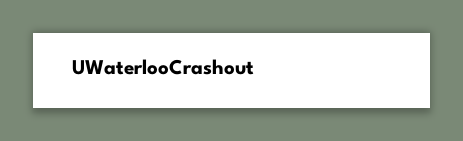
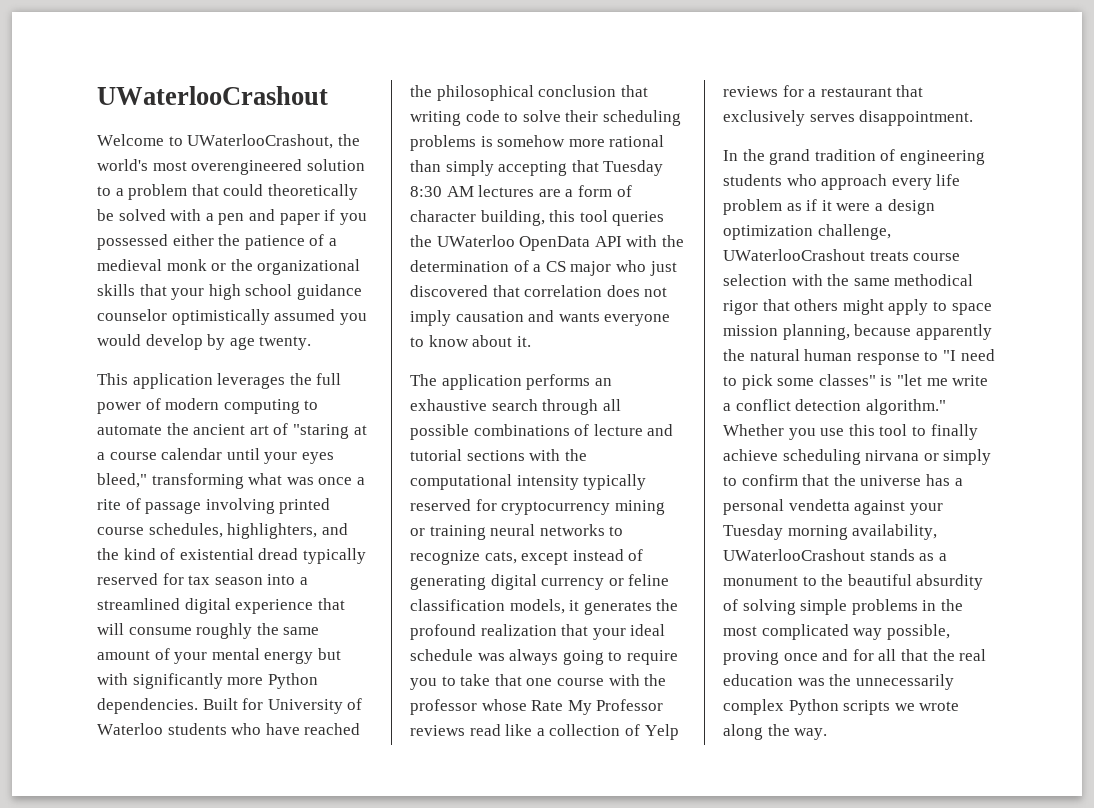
[72,59,254,75] UWaterlooCrashout -> [97,86,328,105] [97,134,360,149] [97,159,365,175] [97,184,358,200] [97,209,367,225] [97,234,337,250] [97,259,361,275] [97,284,362,300] [97,309,367,325] [97,334,312,350] [97,373,342,389] [97,398,319,414] [97,423,367,439] [97,448,334,464] [97,473,365,489] [97,498,331,514] [97,523,348,539] [97,548,366,564] [97,573,308,585] [97,598,345,614] [97,623,320,639] [97,648,341,664] [97,673,318,689] [97,698,363,714] [97,723,361,735] [410,85,648,101] [410,110,681,126] [410,135,665,151] [410,160,664,176] [410,185,632,197] [410,210,665,226] [410,235,684,251] [410,260,677,276] [410,285,668,297] [410,310,671,326] [410,335,531,347] [410,374,612,390] [410,399,621,415] [410,424,674,440] [410,449,587,461] [410,474,647,490] [410,499,665,515] [410,524,624,540] [410,549,644,565] [410,574,670,590] [410,599,679,615] [410,624,666,640] [410,649,678,665] [410,674,667,690] [410,699,664,715] [410,724,679,740] [723,85,924,97] [723,110,974,126] [723,149,985,165] [723,174,961,190] [723,199,935,215] [723,224,891,240] [723,249,961,261] [723,274,974,286] [723,299,992,315] [723,324,992,340] [723,349,995,365] [723,374,989,390] [723,399,946,415] [723,424,978,440] [723,449,992,465] [723,474,963,486] [723,499,943,515] [723,524,938,540] [723,549,947,561] [723,574,984,590] [723,599,963,615] [723,624,950,640] [723,649,987,665] [723,674,954,690] [723,699,960,715] [723,724,828,740] UWaterlooCrashout // Welcome to UWaterlooCrashout, the world's most overengineered solution to a problem that could theoretically be solved with a pen and paper if you possessed either the patience of a medieval monk or the organizational skills that your high school guidance counselor optimistically assumed you would develop by age twenty. // This application leverages the full power of modern computing to automate the ancient art of "staring at a course calendar until your eyes bleed," transforming what was once a rite of passage involving printed course schedules, highlighters, and the kind of existential dread typically reserved for tax season into a streamlined digital experience that will consume roughly the same amount of your mental energy but with significantly more Python dependencies. Built for University of Waterloo students who have reached the philosophical conclusion that writing code to solve their scheduling problems is somehow more rational than simply accepting that Tuesday 8:30 AM lectures are a form of character building, this tool queries the UWaterloo OpenData API with the determination of a CS major who just discovered that correlation does not imply causation and wants everyone to know about it. // The application performs an exhaustive search through all possible combinations of lecture and tutorial sections with the computational intensity typically reserved for cryptocurrency mining or training neural networks to recognize cats, except instead of generating digital currency or feline classification models, it generates the profound realization that your ideal schedule was always going to require you to take that one course with the professor whose Rate My Professor reviews read like a collection of Yelp reviews for a restaurant that exclusively serves disappointment. // In the grand tradition of engineering students who approach every life problem as if it were a design optimization challenge, UWaterlooCrashout treats course selection with the same methodical rigor that others might apply to space mission planning, because apparently the natural human response to "I need to pick some classes" is "let me write a conflict detection algorithm." Whether you use this tool to finally achieve scheduling nirvana or simply to confirm that the universe has a personal vendetta against your Tuesday morning availability, UWaterlooCrashout stands as a monument to the beautiful absurdity of solving simple problems in the most complicated way possible, proving once and for all that the real education was the unnecessarily complex Python scripts we wrote along the way.

